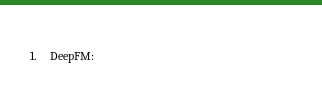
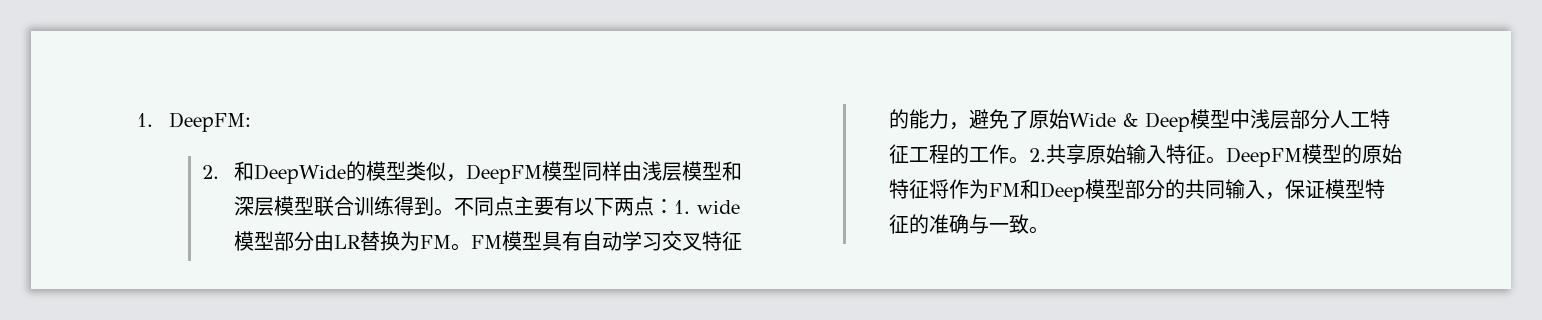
(94, 57) none -> [201,161,743,184] [234,196,741,217] [234,231,743,251] [889,109,1391,132] [889,144,1403,167] [889,179,1386,202] [889,214,1050,234] // 2.和DeepWide的模型类似，DeepFM模型同样由浅层模型和深层模型联合训练得到。不同点主要有以下两点：1. wide模型部分由LR替换为FM。FM模型具有自动学习交叉特征的能力，避免了原始Wide & Deep模型中浅层部分人工特征工程的工作。2.共享原始输入特征。DeepFM模型的原始特征将作为FM和Deep模型部分的共同输入，保证模型特征的准确与一致。

